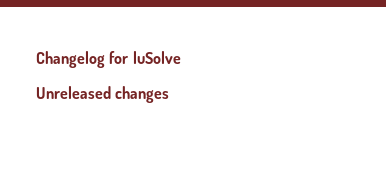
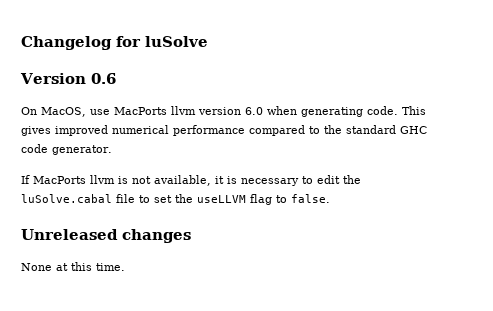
[36,86,170,103] Unreleased changes -> [20,73,116,84] [21,106,426,117] [21,125,427,136] [21,144,112,155] [21,175,361,186] [21,194,330,205] [21,229,191,243] [21,262,125,271] Version 0.6 // On MacOS, use MacPorts llvm version 6.0 when generating code. This gives improved numerical performance compared to the standard GHC code generator. // If MacPorts llvm is not available, it is necessary to edit the luSolve.cabal file to set the useLLVM flag to false. // Unreleased changes // None at this time.

